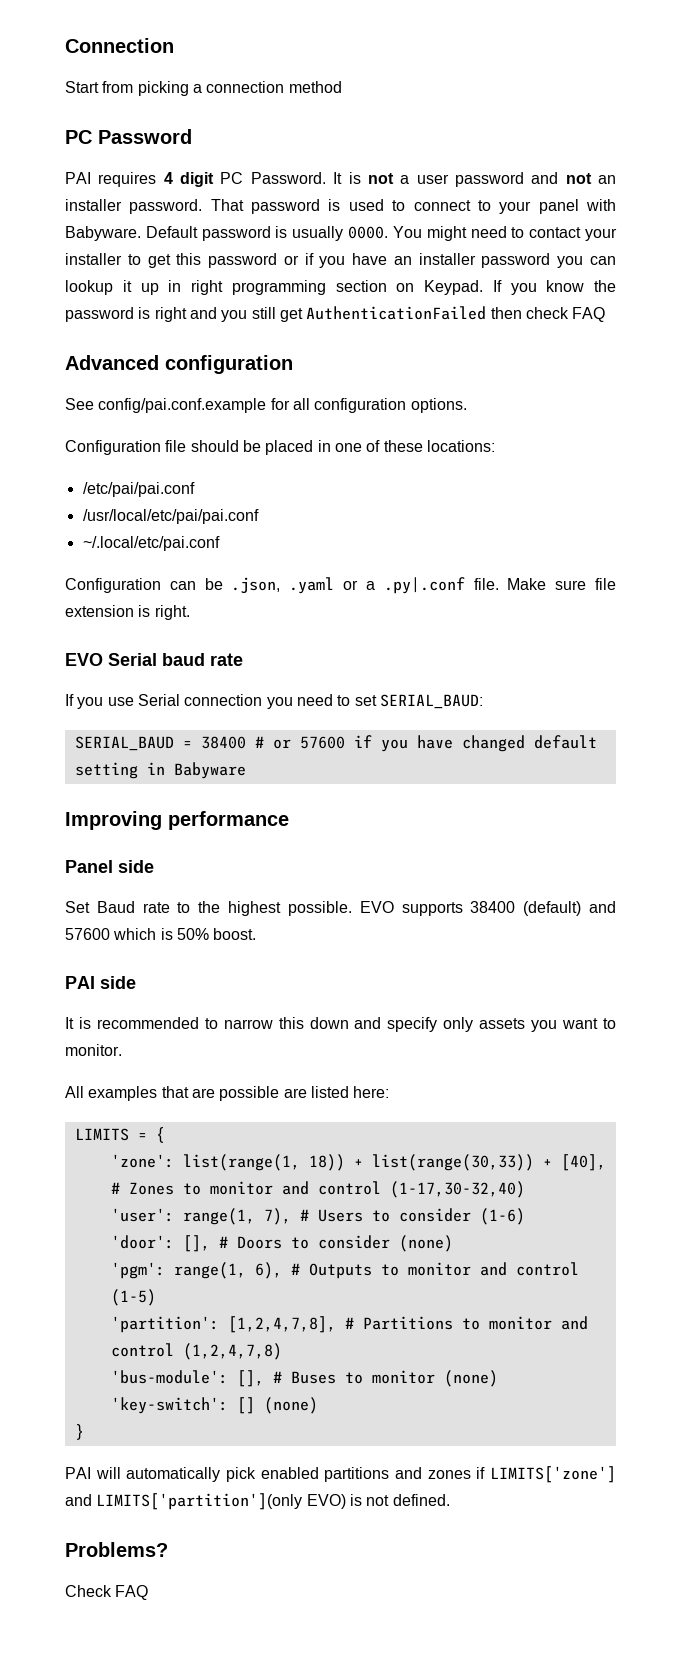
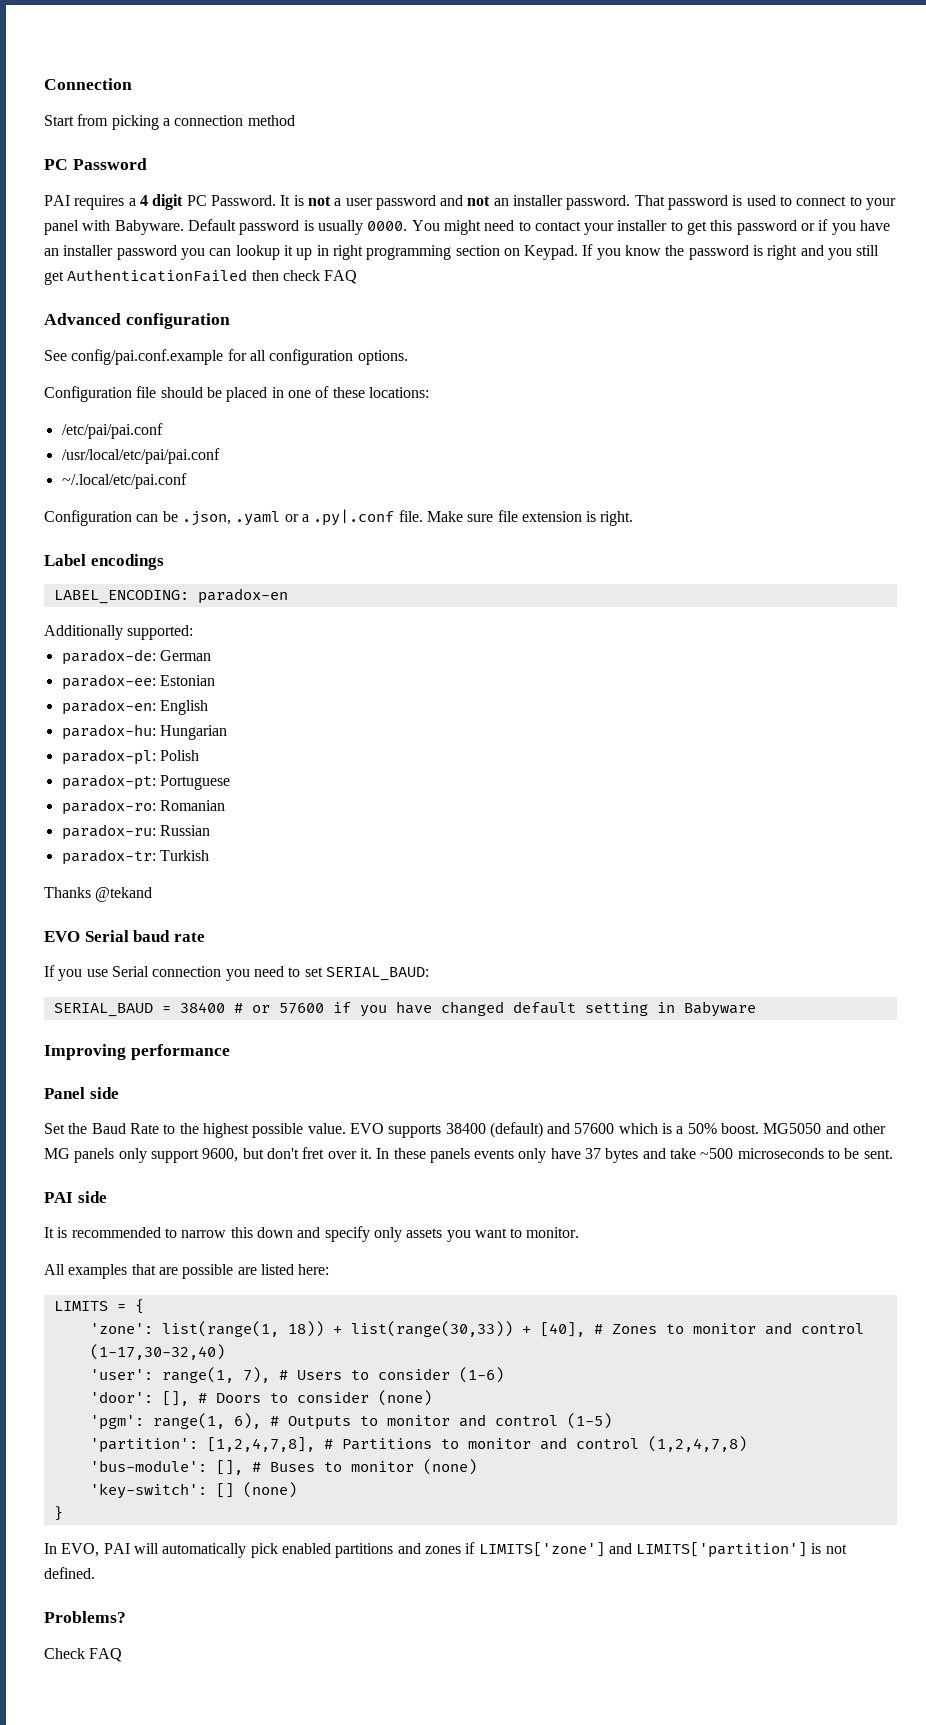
(157, 179) none -> [128,198,136,206] a
(190, 612) none -> [44,554,164,570] [53,588,288,604] [44,625,194,640] [61,649,211,665] [61,674,215,690] [61,699,208,715] [61,724,227,740] [61,749,199,765] [61,774,230,790] [61,799,225,815] [61,824,210,840] [61,849,209,865] [44,887,153,902] // Label encodings // LABEL_ENCODING: paradox-en // Additionally supported: // paradox-de: German // paradox-ee: Estonian // paradox-en: English // paradox-hu: Hungarian // paradox-pl: Polish // paradox-pt: Portuguese // paradox-ro: Romanian // paradox-ru: Russian // paradox-tr: Turkish // Thanks @tekand
[96,901,170,913] Baud rate -> [68,1123,159,1134] the Baud Rate
[287,901,352,916] possible. -> [252,1123,346,1138] possible value.
(173, 934) none -> [676,1126,684,1134] a
(257, 934) none -> [763,1123,887,1134] [44,1147,893,1163] MG5050 and other MG panels only support 9600, but don't fret over it. In these panels events only have 37 bytes and take ~500 microseconds to be sent.
(84, 1432) none -> [44,1543,100,1557] In EVO,
[96,1493,346,1510] LIMITS['partition'](only EVO) -> [636,1542,808,1558] LIMITS['partition']

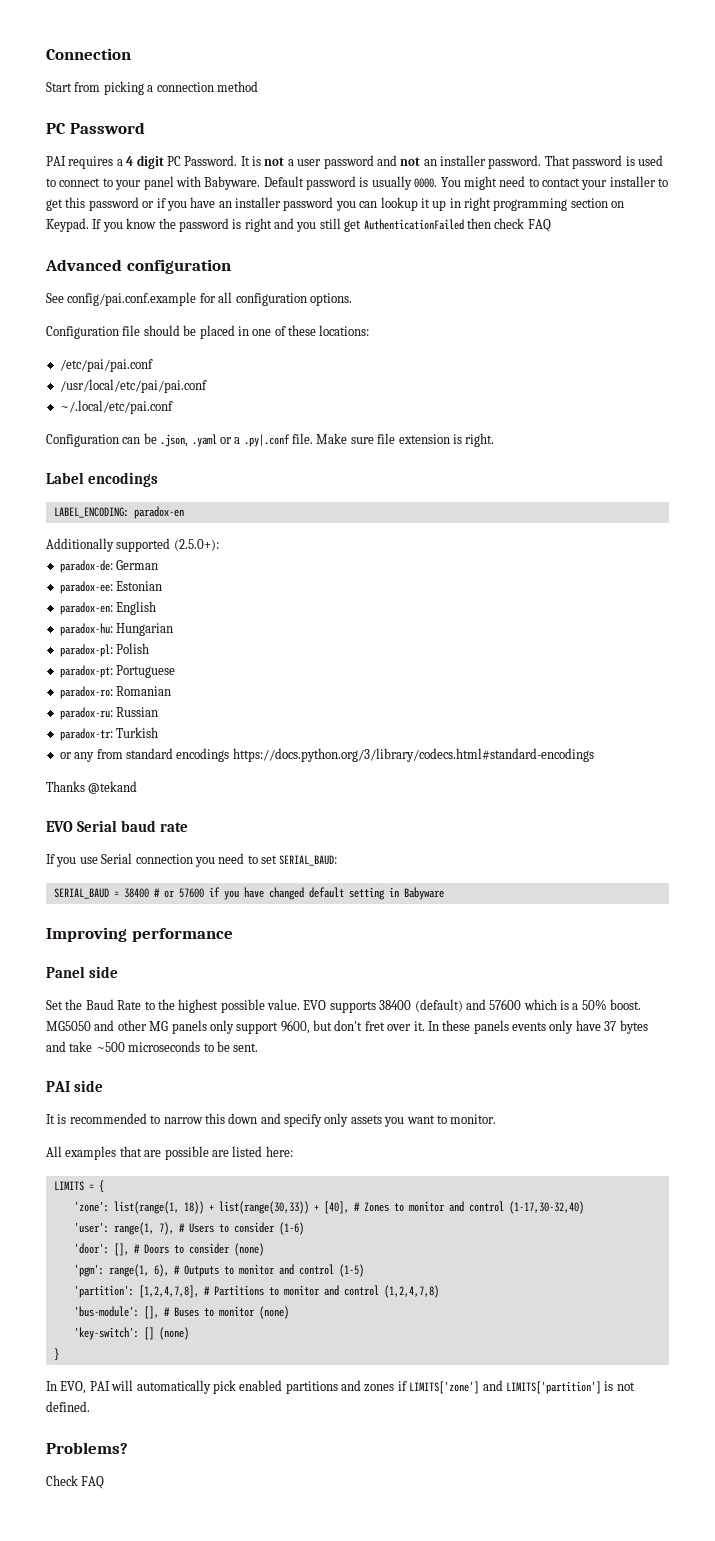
[127,625,194,640] supported: -> [116,538,219,552] supported (2.5.0+):
(209, 855) none -> [59,748,594,762] // or any from standard encodings https://docs.python.org/3/library/codecs.html#standard-encodings

